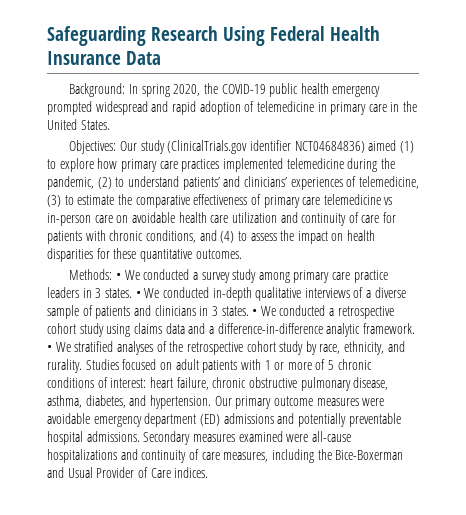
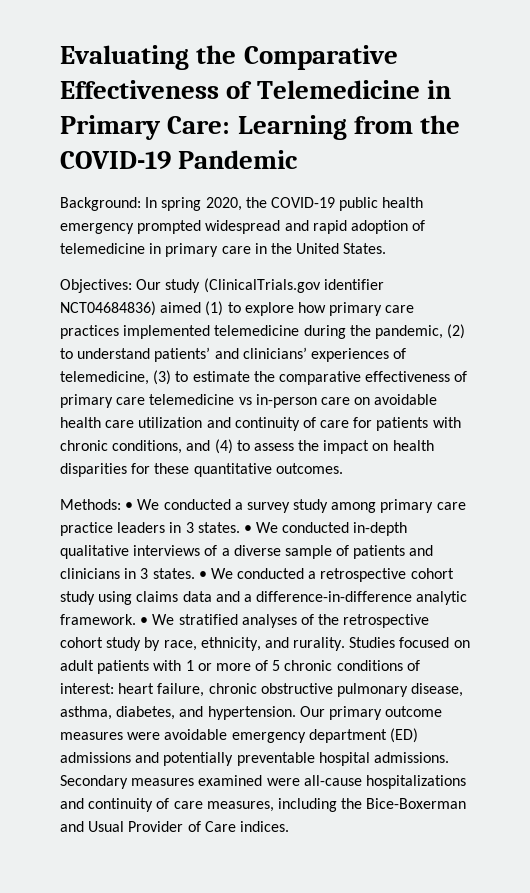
[47,26,380,46] [47,51,161,65] Safeguarding Research Using Federal Health Insurance Data -> [60,45,398,70] [60,80,451,99] [60,115,461,140] [60,150,299,169] Evaluating the Comparative Effectiveness of Telemedicine in Primary Care: Learning from the COVID-19 Pandemic

